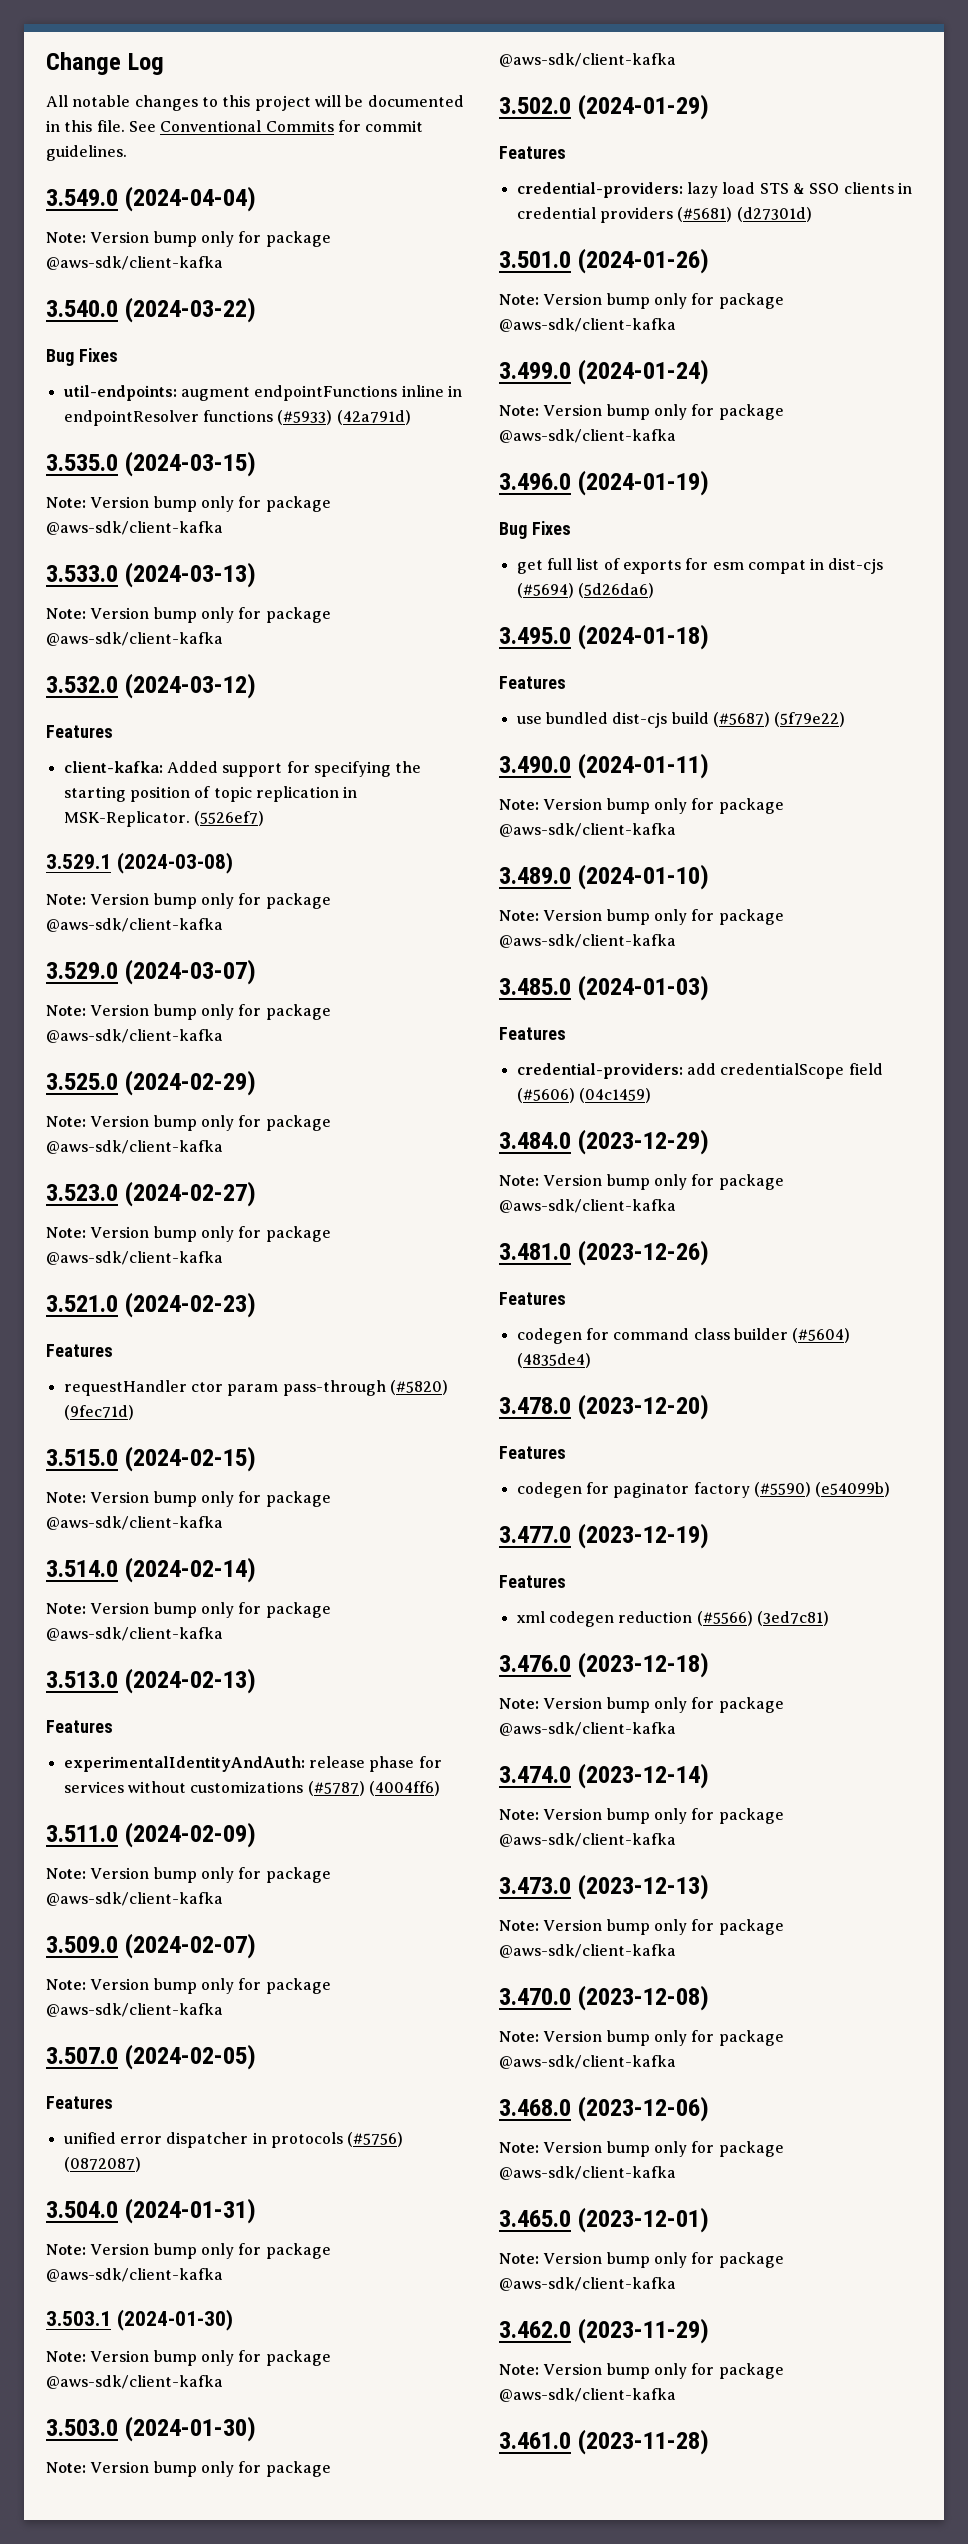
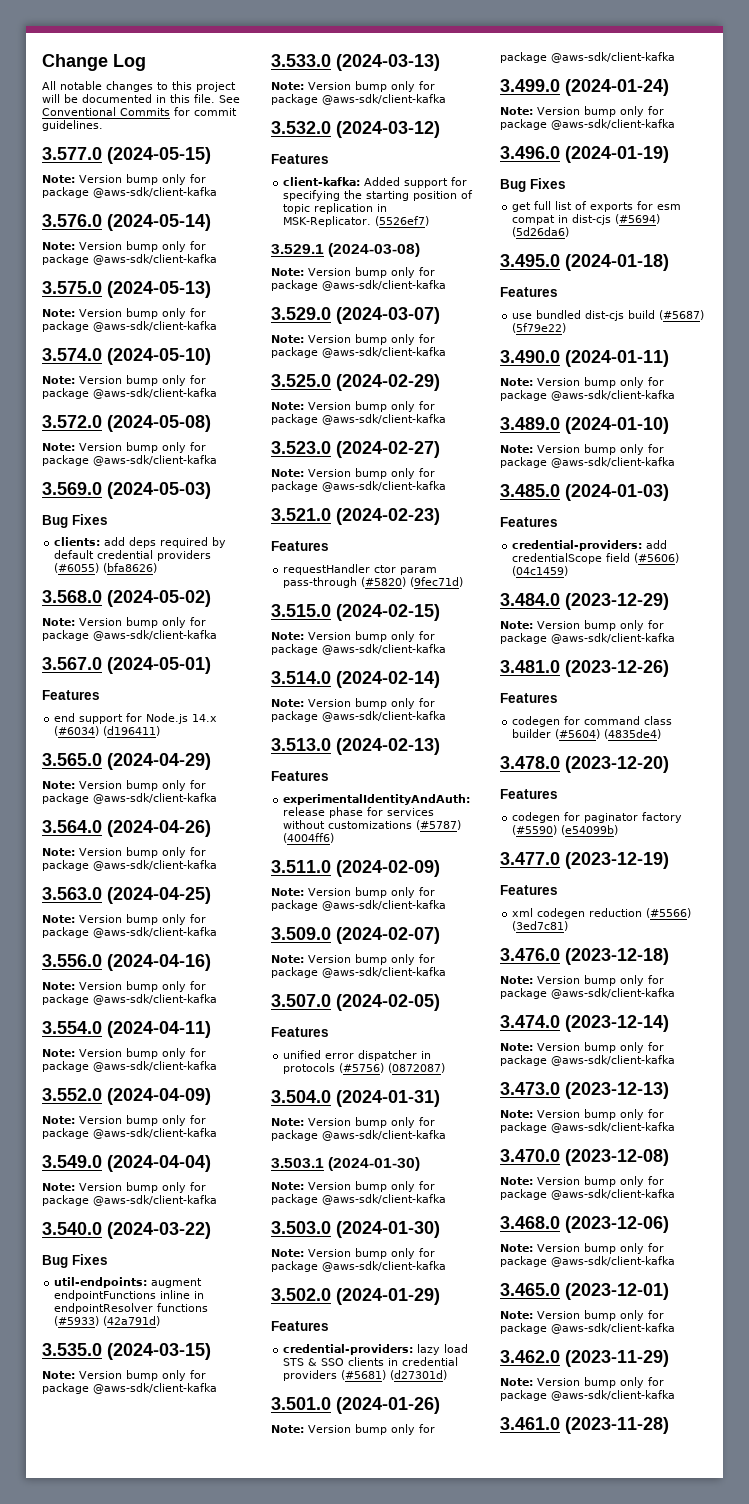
(127, 153) none -> [42,147,211,164] [42,174,206,185] [42,187,217,198] [42,214,211,231] [42,241,206,252] [42,254,217,265] [42,281,211,298] [42,308,206,319] [42,321,217,332] [42,348,211,365] [42,375,206,386] [42,388,217,399] [42,415,211,432] [42,442,206,453] [42,455,217,466] [42,482,211,499] [42,514,108,528] [54,537,227,548] [54,550,212,561] [54,563,158,573] [42,590,211,607] [42,617,206,628] [42,630,217,641] [42,657,211,674] [42,690,100,700] [54,713,218,724] [54,726,161,736] [42,753,211,770] [42,780,206,791] [42,793,217,804] [42,820,211,837] [42,847,206,858] [42,860,217,871] [42,887,211,904] [42,914,206,925] [42,927,217,938] [42,954,211,971] [42,981,206,992] [42,994,217,1005] [42,1021,211,1038] [42,1048,206,1059] [42,1061,217,1072] [42,1088,211,1105] [42,1115,206,1126] [42,1128,217,1139] // 3.577.0 (2024-05-15) // Note: Version bump only for package @aws-sdk/client-kafka // 3.576.0 (2024-05-14) // Note: Version bump only for package @aws-sdk/client-kafka // 3.575.0 (2024-05-13) // Note: Version bump only for package @aws-sdk/client-kafka // 3.574.0 (2024-05-10) // Note: Version bump only for package @aws-sdk/client-kafka // 3.572.0 (2024-05-08) // Note: Version bump only for package @aws-sdk/client-kafka // 3.569.0 (2024-05-03) // Bug Fixes // clients: add deps required by default credential providers (#6055) (bfa8626) // 3.568.0 (2024-05-02) // Note: Version bump only for package @aws-sdk/client-kafka // 3.567.0 (2024-05-01) // Features // end support for Node.js 14.x (#6034) (d196411) // 3.565.0 (2024-04-29) // Note: Version bump only for package @aws-sdk/client-kafka // 3.564.0 (2024-04-26) // Note: Version bump only for package @aws-sdk/client-kafka // 3.563.0 (2024-04-25) // Note: Version bump only for package @aws-sdk/client-kafka // 3.556.0 (2024-04-16) // Note: Version bump only for package @aws-sdk/client-kafka // 3.554.0 (2024-04-11) // Note: Version bump only for package @aws-sdk/client-kafka // 3.552.0 (2024-04-09) // Note: Version bump only for package @aws-sdk/client-kafka

